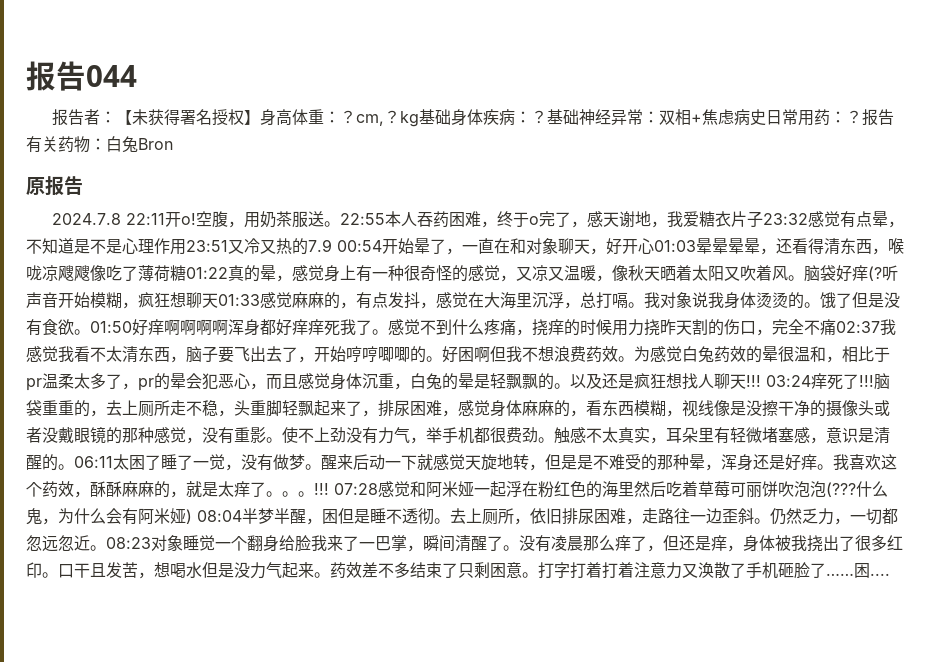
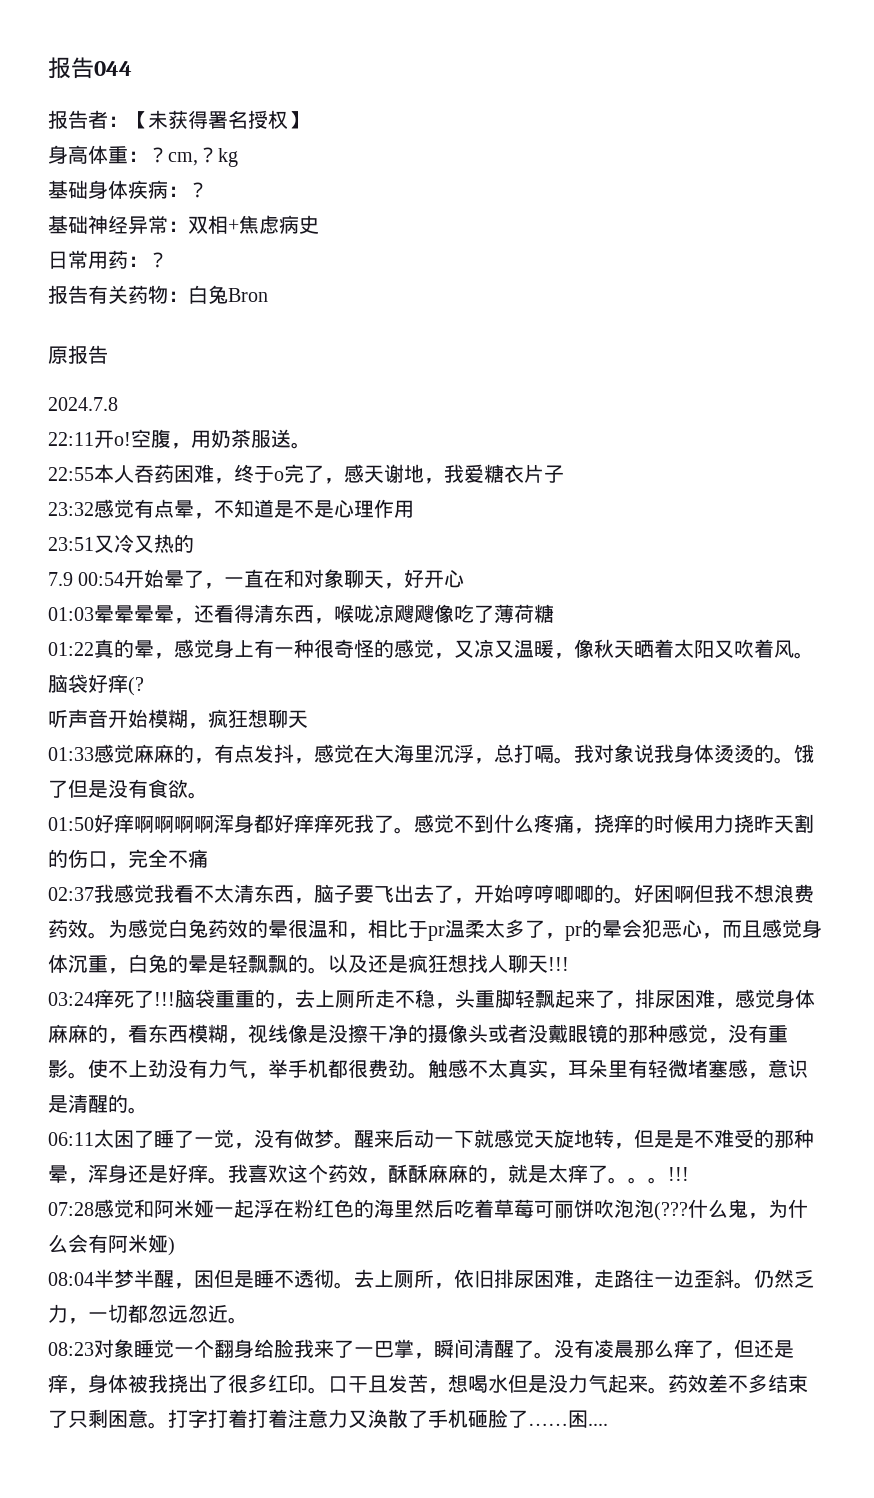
(260, 117) none -> (308, 120) //
(419, 119) none -> (238, 157) //
(547, 117) none -> (208, 190) //
(766, 117) none -> (319, 224) //
(862, 117) none -> (168, 260) //
(121, 219) none -> (118, 404) //
(340, 224) none -> (311, 445) //
(763, 219) none -> (564, 474) //
(186, 247) none -> (414, 509) //
(308, 246) none -> (194, 543) //
(654, 246) none -> (465, 579) //
(186, 273) none -> (554, 613) //
(882, 273) none -> (144, 686) //
(218, 300) none -> (308, 719) //
(90, 332) none -> (208, 795) //
(836, 327) none -> (208, 858) //
(761, 381) none -> (569, 964) //
(74, 467) none -> (148, 1110) //
(329, 489) none -> (689, 1174) //
(192, 516) none -> (175, 1246) //
(106, 548) none -> (248, 1320) //

